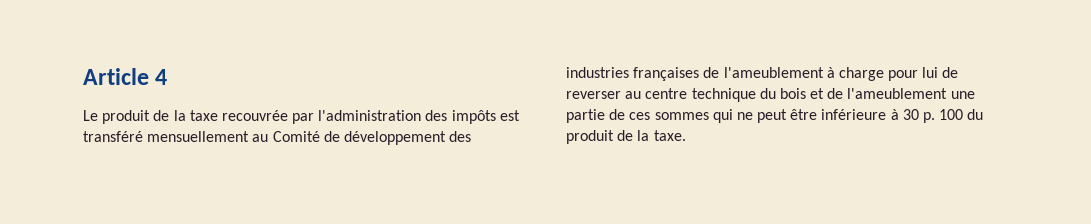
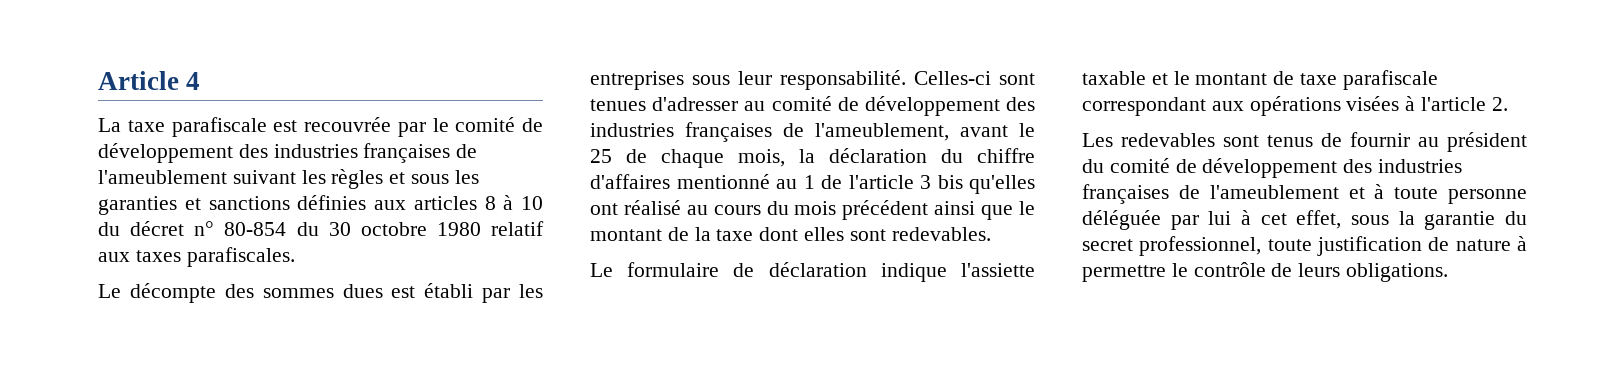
[83,110,520,124] [83,131,472,145] [566,67,959,81] [566,88,975,102] [566,109,984,123] [566,130,686,144] Le produit de la taxe recouvrée par l'administration des impôts est transféré mensuellement au Comité de développement des industries françaises de l'ameublement à charge pour lui de reverser au centre technique du bois et de l'ameublement une partie de ces sommes qui ne peut être inférieure à 30 p. 100 du produit de la taxe. -> [98,117,543,137] [98,143,478,163] [98,169,479,189] [98,195,543,215] [98,221,544,236] [98,247,295,267] [98,283,543,303] [590,70,1035,90] [590,96,1035,116] [590,122,1035,142] [590,148,1035,168] [590,174,1035,194] [590,200,1035,220] [590,227,991,241] [590,262,1035,282] [1082,70,1438,90] [1082,96,1508,116] [1082,132,1527,152] [1082,158,1463,178] [1082,184,1527,204] [1082,210,1527,230] [1082,236,1527,256] [1082,262,1449,282] La taxe parafiscale est recouvrée par le comité de développement des industries françaises de l'ameublement suivant les règles et sous les garanties et sanctions définies aux articles 8 à 10 du décret n° 80-854 du 30 octobre 1980 relatif aux taxes parafiscales. // Le décompte des sommes dues est établi par les entreprises sous leur responsabilité. Celles-ci sont tenues d'adresser au comité de développement des industries françaises de l'ameublement, avant le 25 de chaque mois, la déclaration du chiffre d'affaires mentionné au 1 de l'article 3 bis qu'elles ont réalisé au cours du mois précédent ainsi que le montant de la taxe dont elles sont redevables. // Le formulaire de déclaration indique l'assiette taxable et le montant de taxe parafiscale correspondant aux opérations visées à l'article 2. // Les redevables sont tenus de fournir au président du comité de développement des industries françaises de l'ameublement et à toute personne déléguée par lui à cet effet, sous la garantie du secret professionnel, toute justification de nature à permettre le contrôle de leurs obligations.

